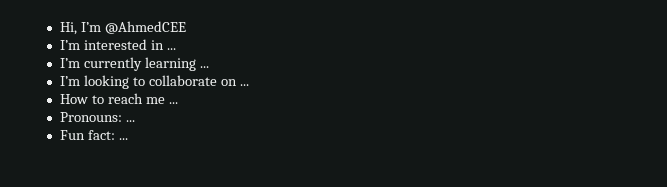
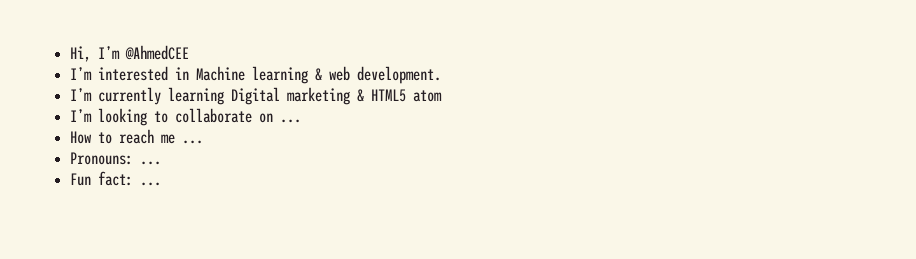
[166,48,176,50] [59,57,209,71] ... // I’m currently learning ... -> [196,66,442,84] [70,87,443,105] Machine learning & web development. // I’m currently learning Digital marketing & HTML5 atom

